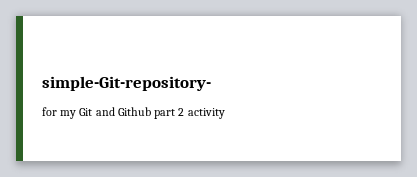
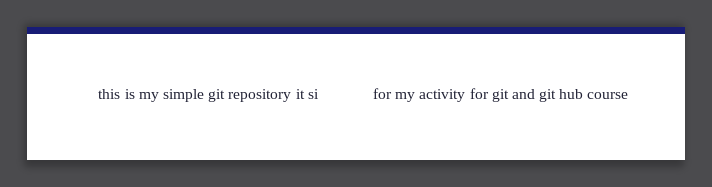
[42,76,211,91] [42,107,225,119] simple-Git-repository- // for my Git and Github part 2 activity -> [98,88,629,102] this is my simple git repository it si for my activity for git and git hub course

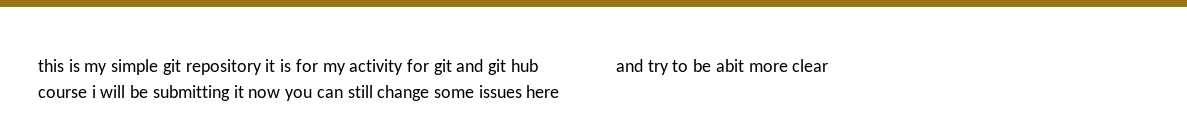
[307,89,319,99] si -> [280,59,292,72] is
(629, 95) none -> [91,85,560,101] [616,59,829,75] i will be submitting it now you can still change some issues here and try to be abit more clear

